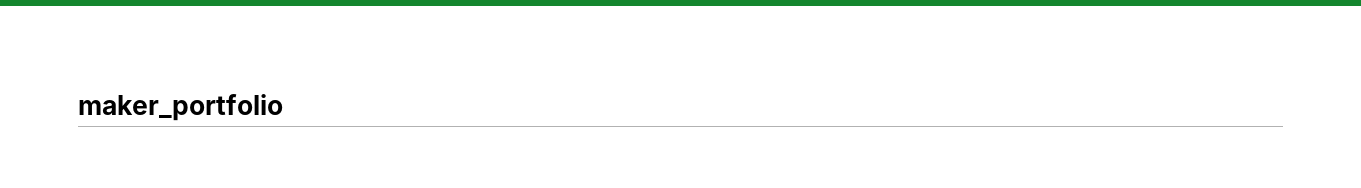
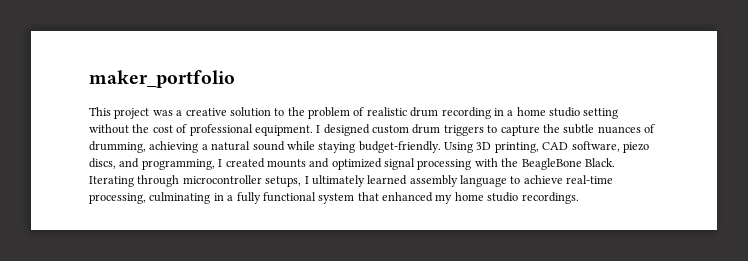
(283, 107) none -> [89,107,619,119] [89,124,655,136] [89,141,649,153] [89,158,615,170] [89,175,614,187] [89,192,579,204] // This project was a creative solution to the problem of realistic drum recording in a home studio setting without the cost of professional equipment. I designed custom drum triggers to capture the subtle nuances of drumming, achieving a natural sound while staying budget-friendly. Using 3D printing, CAD software, piezo discs, and programming, I created mounts and optimized signal processing with the BeagleBone Black. Iterating through microcontroller setups, I ultimately learned assembly language to achieve real-time processing, culminating in a fully functional system that enhanced my home studio recordings.

